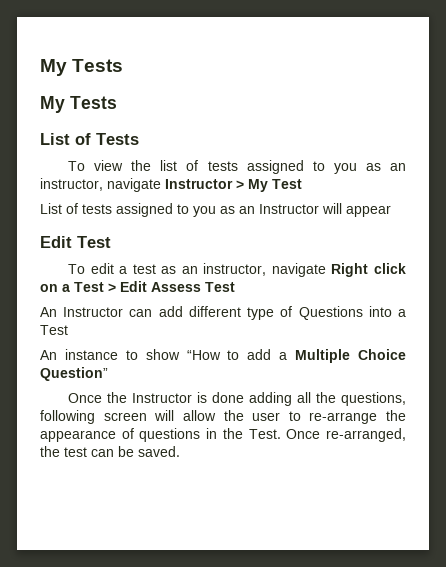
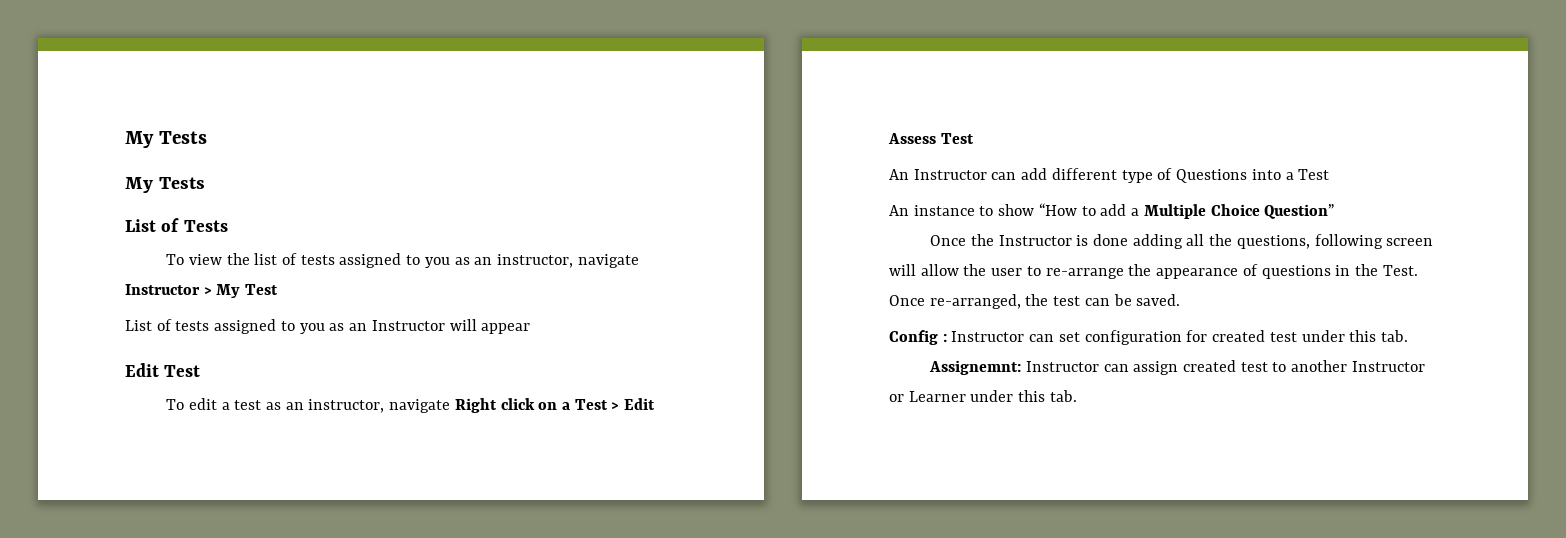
(180, 451) none -> [889,330,1408,345] [929,360,1425,375] [889,390,1077,402] // Config : Instructor can set configuration for created test under this tab. // Assignemnt: Instructor can assign created test to another Instructor or Learner under this tab.

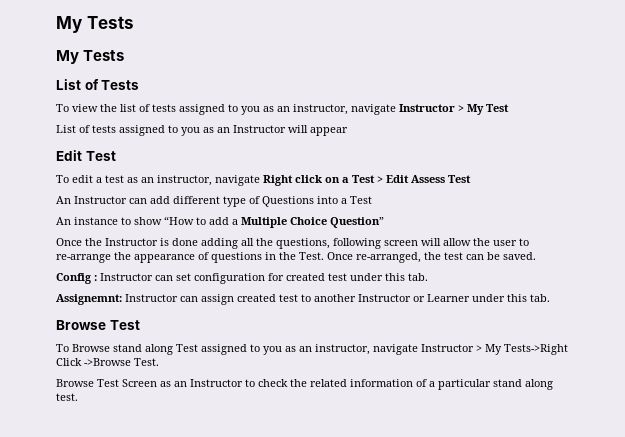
(1077, 396) none -> [56,320,140,330] [56,344,568,355] [56,358,159,366] [56,379,553,390] [56,393,78,401] // Browse Test // To Browse stand along Test assigned to you as an instructor, navigate Instructor > My Tests->Right Click ->Browse Test. // Browse Test Screen as an Instructor to check the related information of a particular stand along test.

